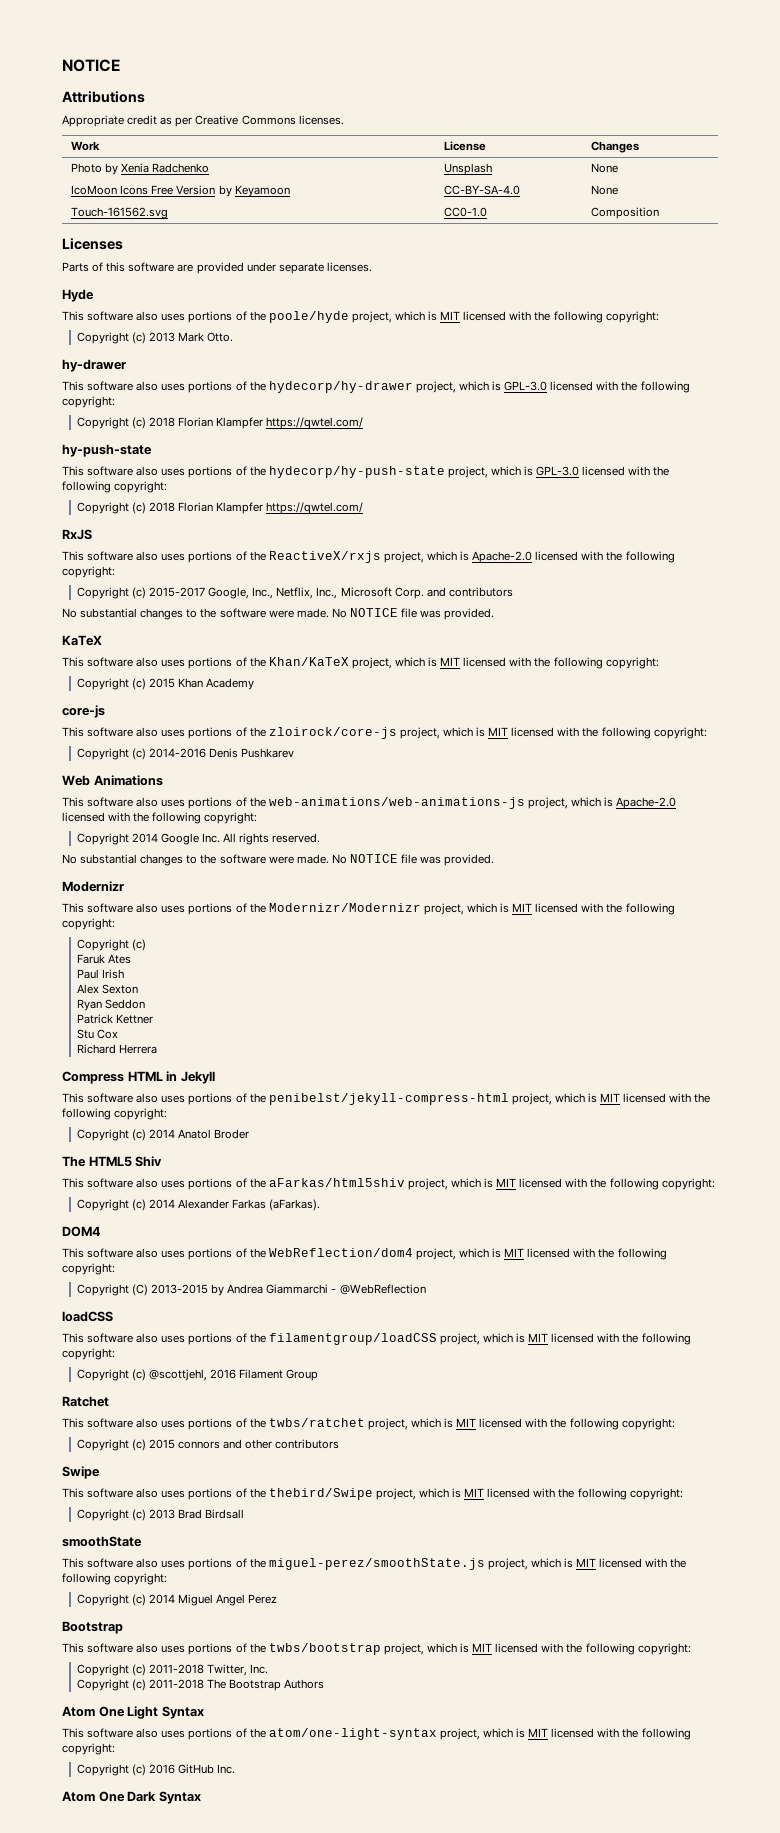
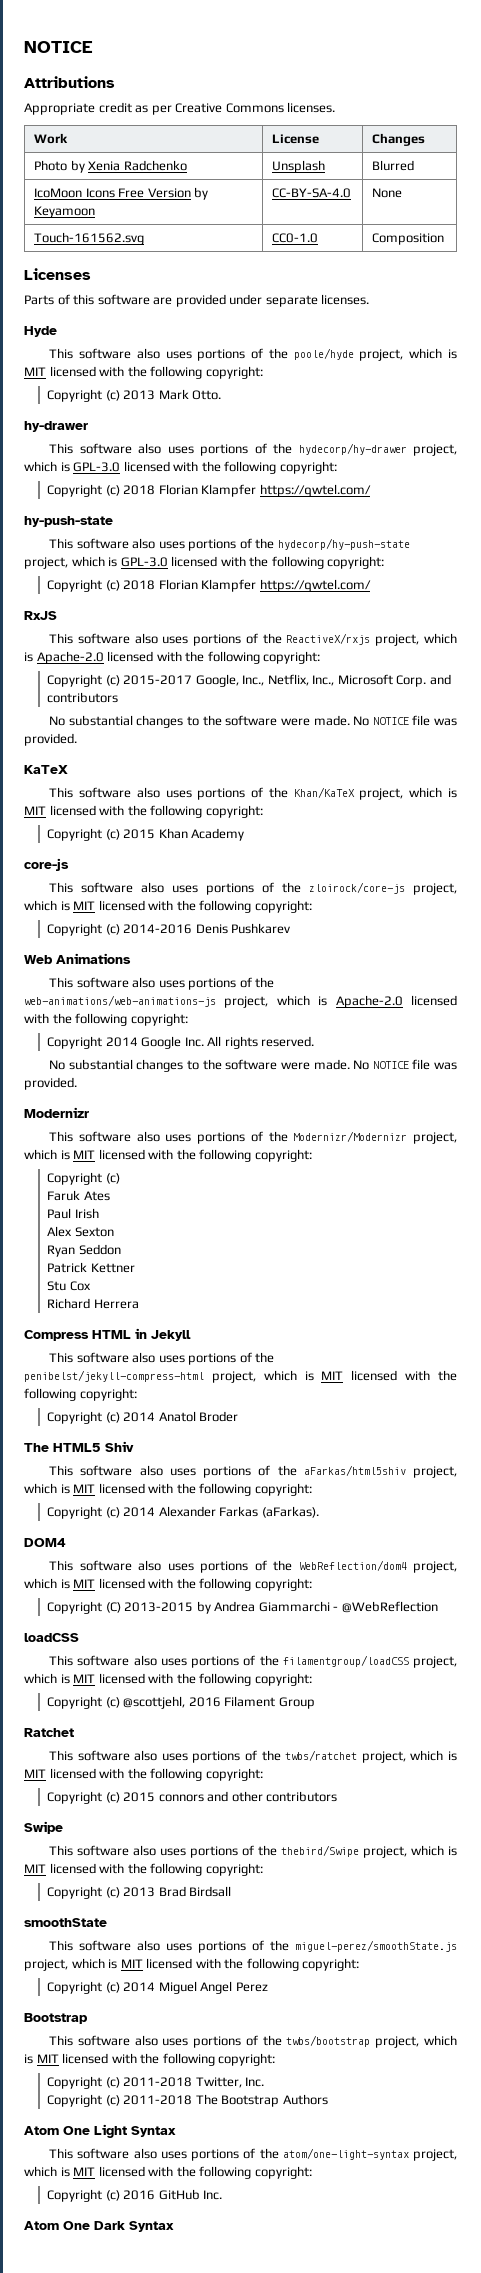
[591,163,619,173] | None -> [372,160,415,171] | Blurred

